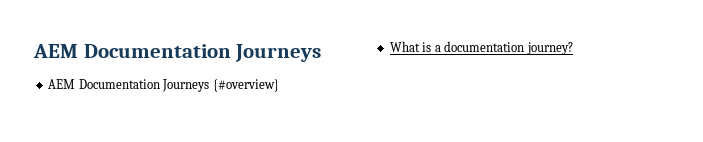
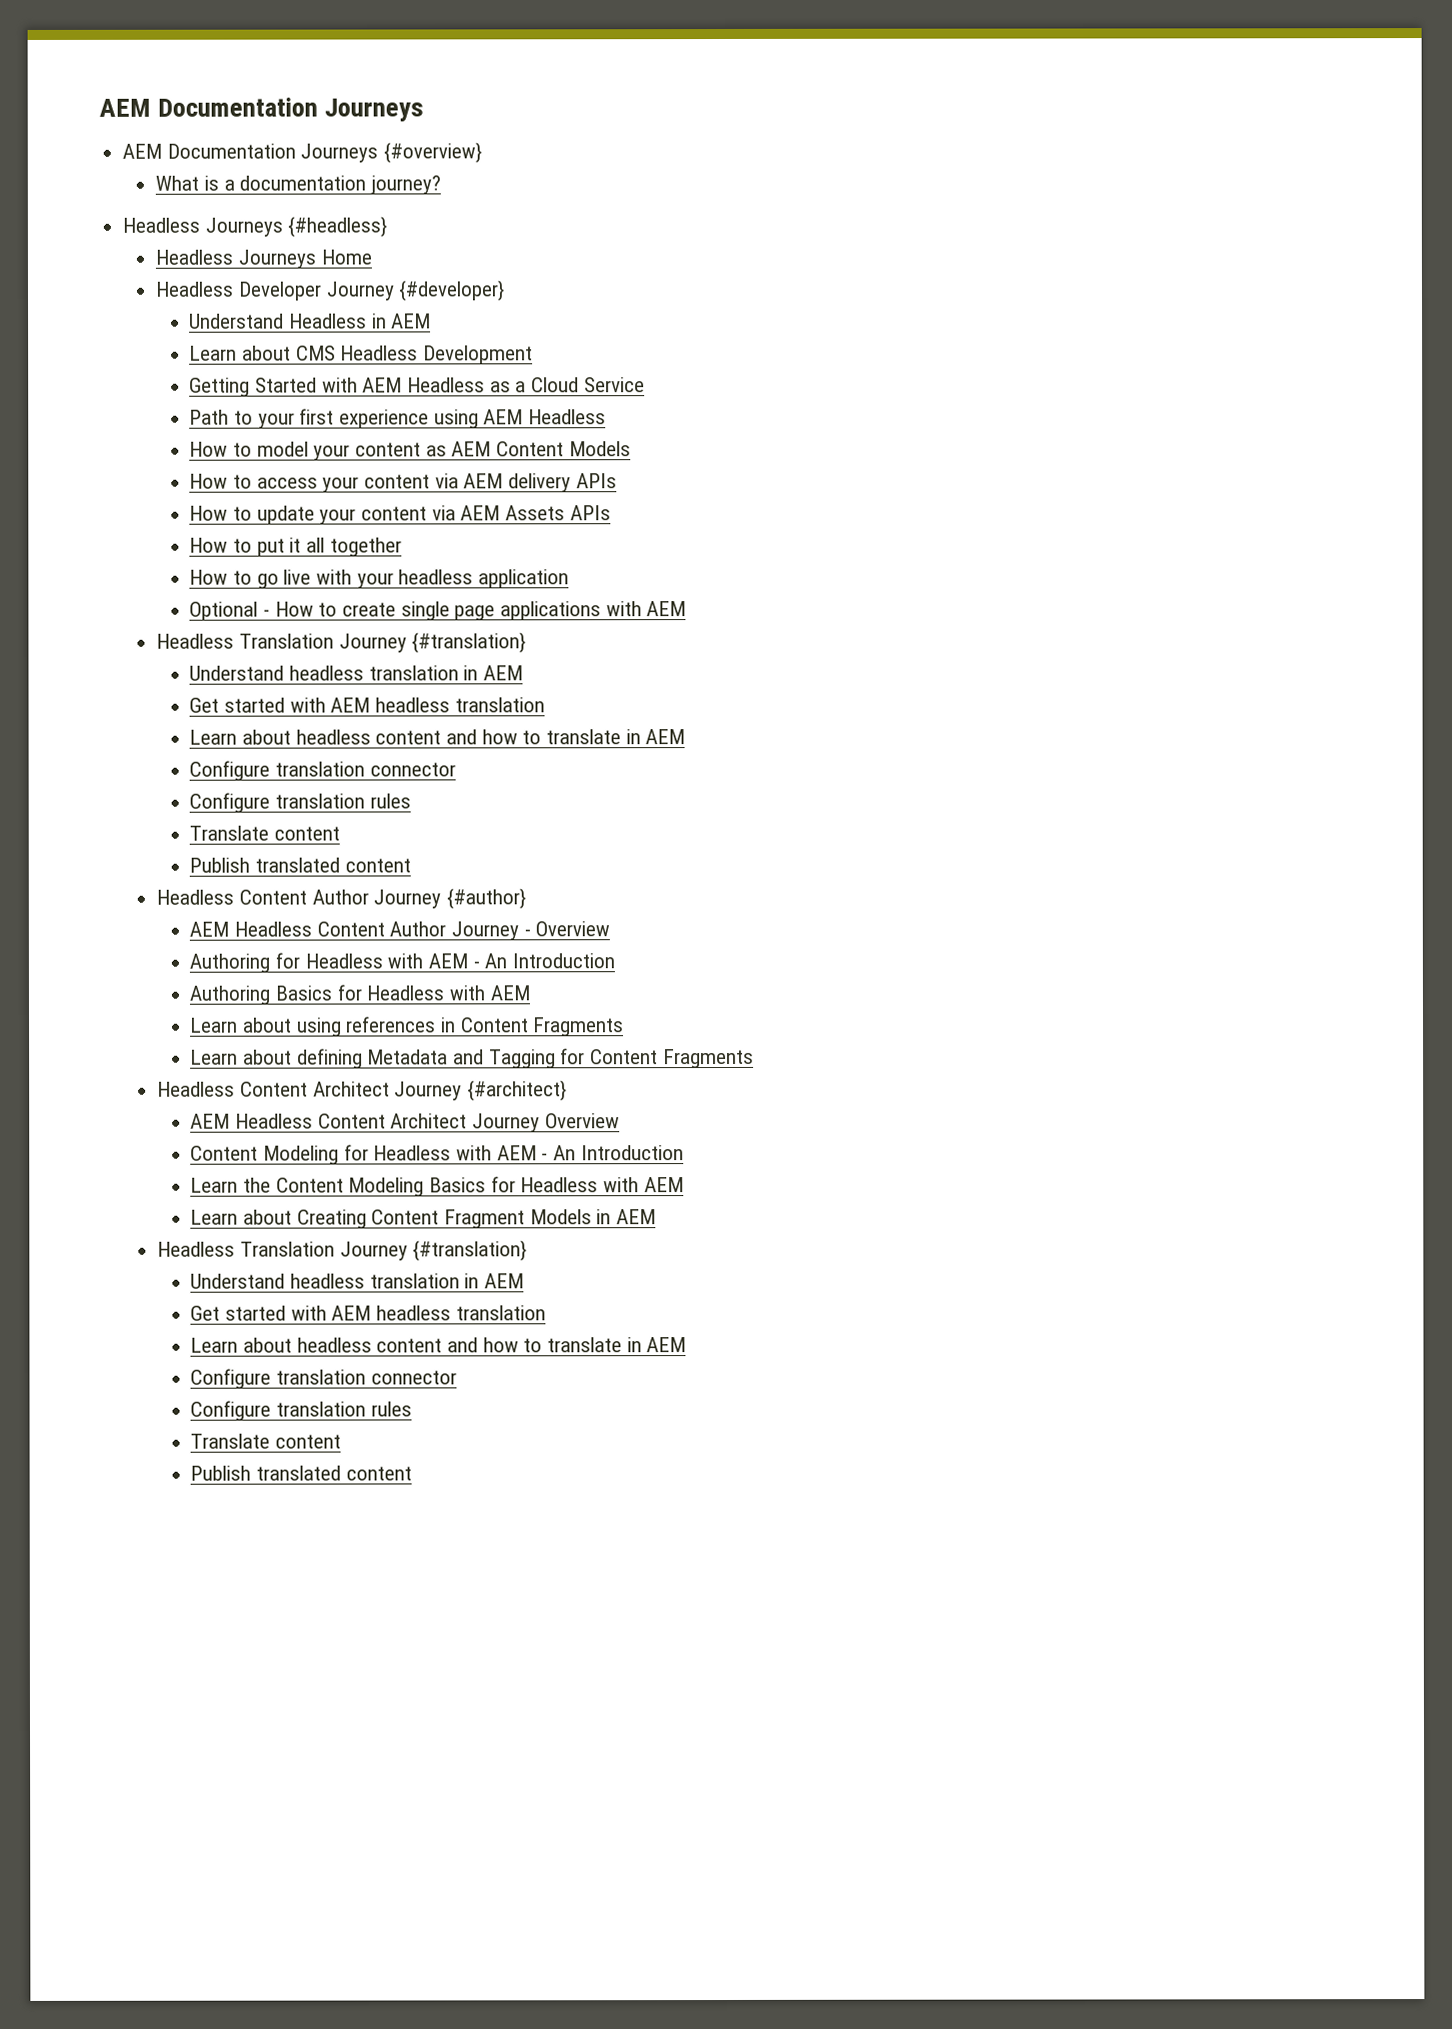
(573, 48) none -> [122,216,388,238] [155,249,372,269] [155,280,506,302] [189,313,432,329] [189,345,534,365] [189,377,645,397] [189,408,607,429] [189,441,631,461] [189,473,617,493] [189,505,611,525] [189,537,402,557] [189,569,570,589] [189,601,687,621] [156,632,527,654] [189,665,524,681] [189,697,545,713] [189,729,686,745] [189,760,456,781] [189,792,411,813] [189,825,341,841] [189,857,411,873] [156,888,526,910] [189,921,611,941] [189,952,616,973] [189,984,530,1005] [190,1016,625,1037] [190,1048,754,1069] [157,1080,567,1102] [190,1113,620,1133] [190,1144,684,1165] [190,1176,684,1197] [190,1209,657,1229] [157,1240,528,1262] [190,1273,525,1289] [190,1305,546,1321] [190,1337,687,1353] [190,1368,457,1389] [190,1400,412,1421] [190,1433,342,1449] [190,1465,412,1481] // Headless Journeys {#headless} // Headless Journeys Home // Headless Developer Journey {#developer} // Understand Headless in AEM // Learn about CMS Headless Development // Getting Started with AEM Headless as a Cloud Service // Path to your first experience using AEM Headless // How to model your content as AEM Content Models // How to access your content via AEM delivery APIs // How to update your content via AEM Assets APIs // How to put it all together // How to go live with your headless application // Optional - How to create single page applications with AEM // Headless Translation Journey {#translation} // Understand headless translation in AEM // Get started with AEM headless translation // Learn about headless content and how to translate in AEM // Configure translation connector // Configure translation rules // Translate content // Publish translated content // Headless Content Author Journey {#author} // AEM Headless Content Author Journey - Overview // Authoring for Headless with AEM - An Introduction // Authoring Basics for Headless with AEM // Learn about using references in Content Fragments // Learn about defining Metadata and Tagging for Content Fragments // Headless Content Architect Journey {#architect} // AEM Headless Content Architect Journey Overview // Content Modeling for Headless with AEM - An Introduction // Learn the Content Modeling Basics for Headless with AEM // Learn about Creating Content Fragment Models in AEM // Headless Translation Journey {#translation} // Understand headless translation in AEM // Get started with AEM headless translation // Learn about headless content and how to translate in AEM // Configure translation connector // Configure translation rules // Translate content // Publish translated content

